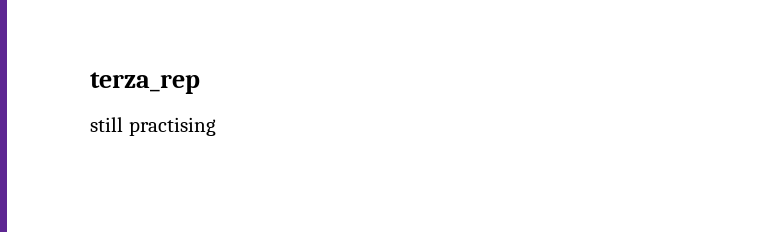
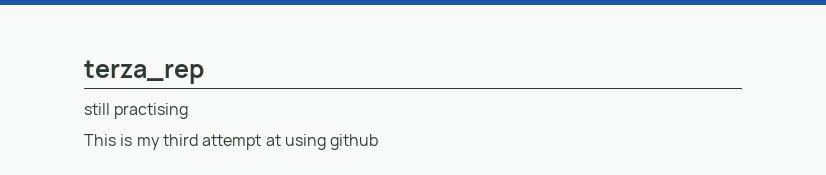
(216, 126) none -> [84,134,379,150] // This is my third attempt at using github

